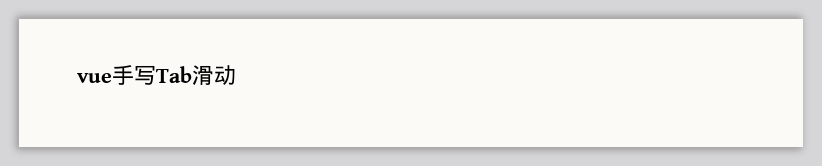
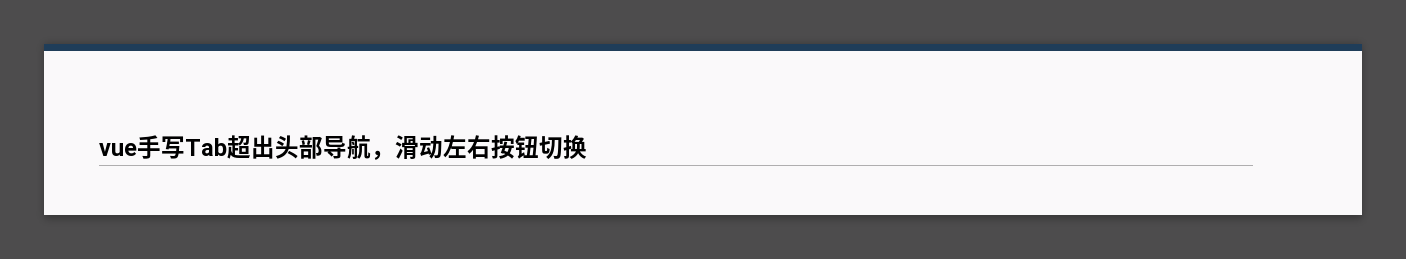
[192,65,236,85] 滑动 -> [227,135,587,160] 超出头部导航，滑动左右按钮切换

